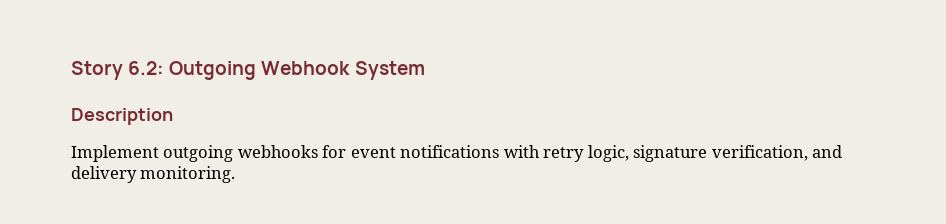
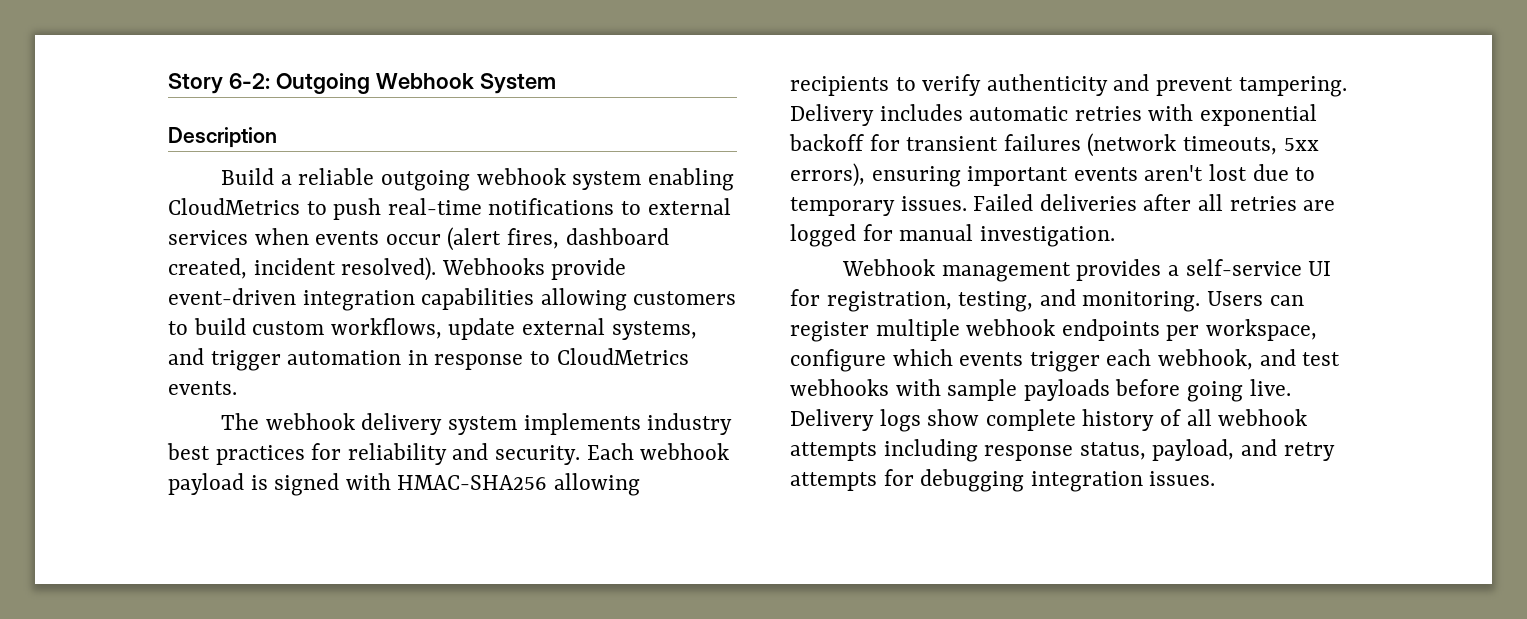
[128,61,165,75] 6.2: -> [228,73,270,89] 6-2:
[71,145,843,162] [71,166,236,183] Implement outgoing webhooks for event notifications with retry logic, signature verification, and delivery monitoring. -> [221,168,734,191] [168,198,731,220] [168,227,669,251] [168,257,627,281] [168,288,737,311] [168,318,697,340] [168,348,689,371] [168,381,237,395] [221,413,733,435] [167,443,730,465] [168,473,641,496] [790,74,1347,97] [790,104,1318,126] [789,133,1319,157] [790,163,1316,187] [790,194,1336,216] [790,224,1115,247] [842,259,1332,282] [790,289,1304,312] [790,319,1318,342] [790,349,1341,372] [790,379,1291,402] [790,409,1308,432] [790,439,1335,462] [790,469,1216,492] Build a reliable outgoing webhook system enabling CloudMetrics to push real-time notifications to external services when events occur (alert fires, dashboard created, incident resolved). Webhooks provide event-driven integration capabilities allowing customers to build custom workflows, update external systems, and trigger automation in response to CloudMetrics events. // The webhook delivery system implements industry best practices for reliability and security. Each webhook payload is signed with HMAC-SHA256 allowing recipients to verify authenticity and prevent tampering. Delivery includes automatic retries with exponential backoff for transient failures (network timeouts, 5xx errors), ensuring important events aren't lost due to temporary issues. Failed deliveries after all retries are logged for manual investigation. // Webhook management provides a self-service UI for registration, testing, and monitoring. Users can register multiple webhook endpoints per workspace, configure which events trigger each webhook, and test webhooks with sample payloads before going live. Delivery logs show complete history of all webhook attempts including response status, payload, and retry attempts for debugging integration issues.

